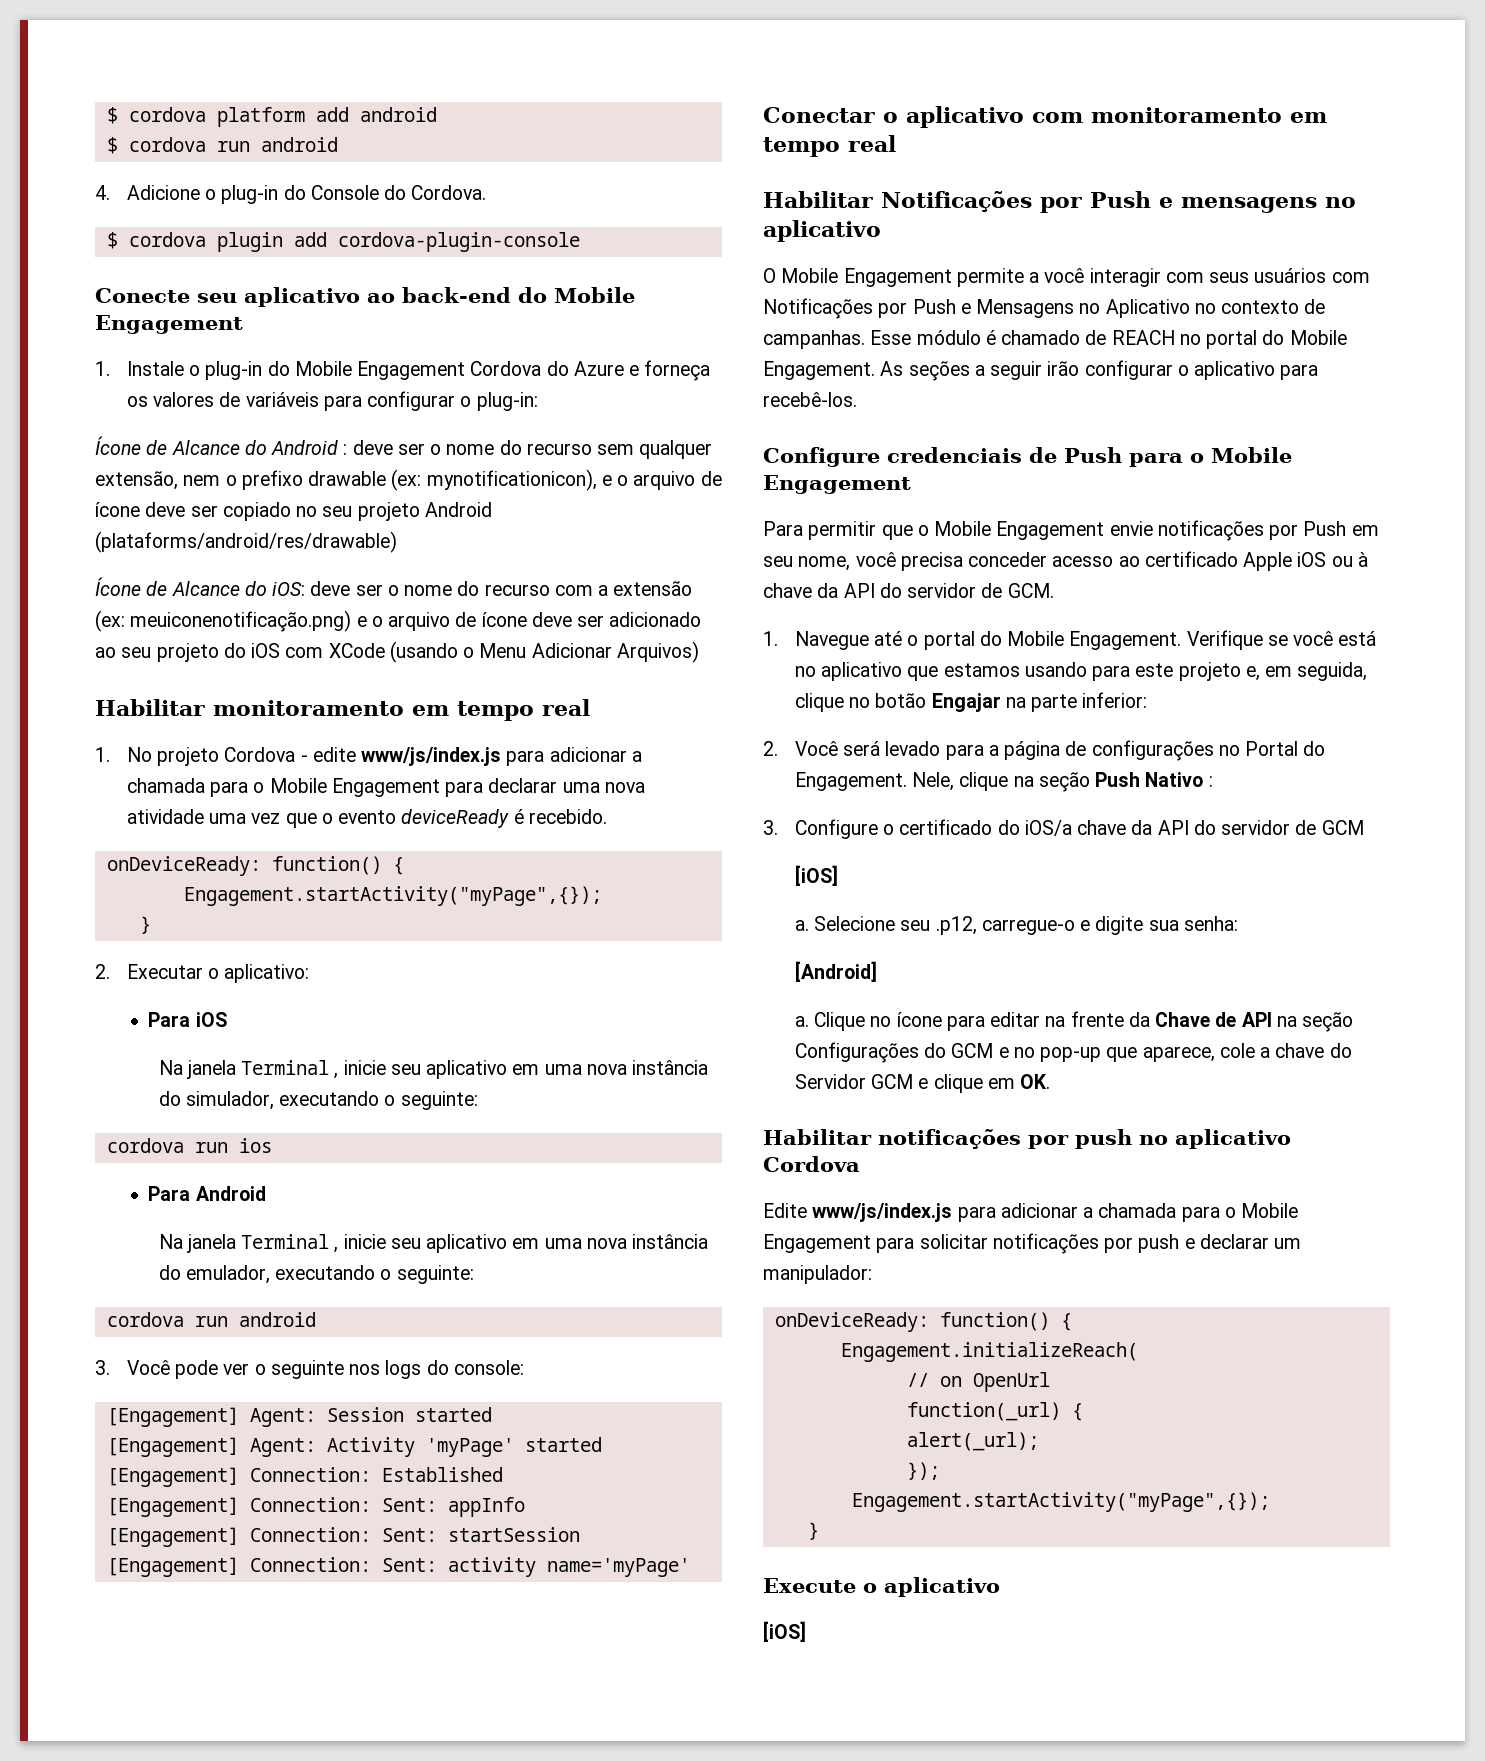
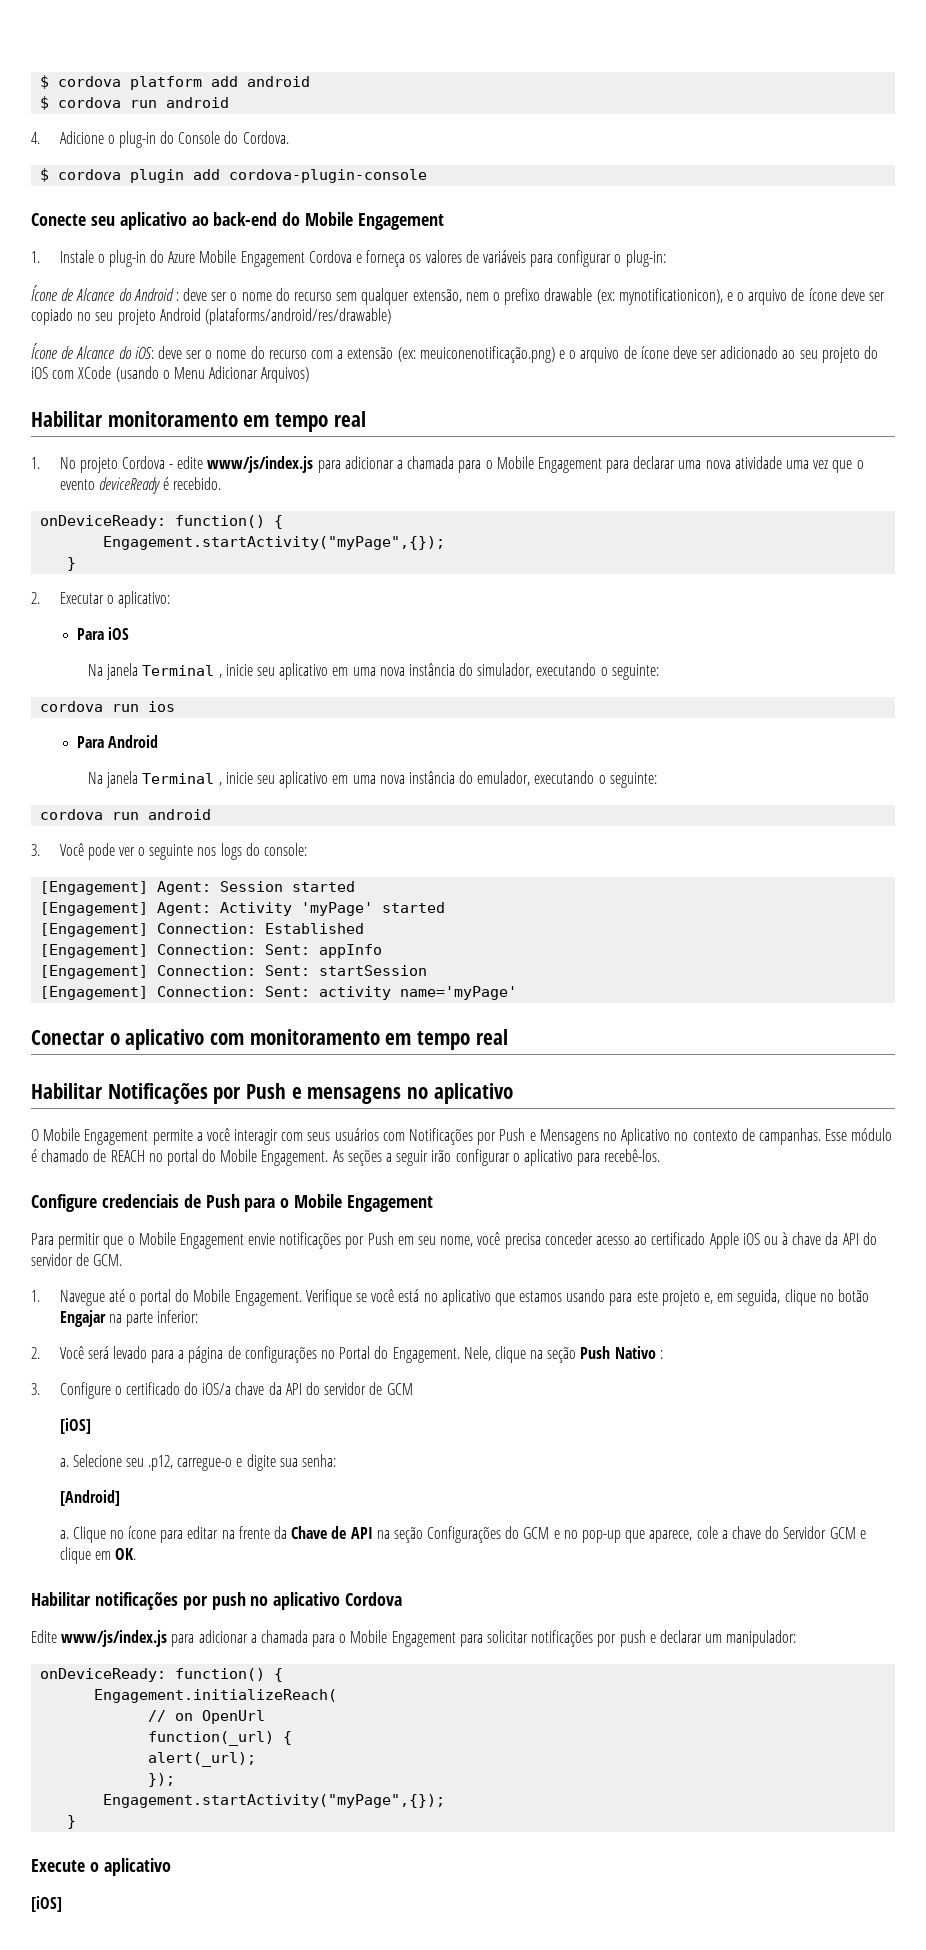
(290, 368) none -> [168,251,196,263] Azure
[546,361,624,376] do Azure -> (352, 256) none

